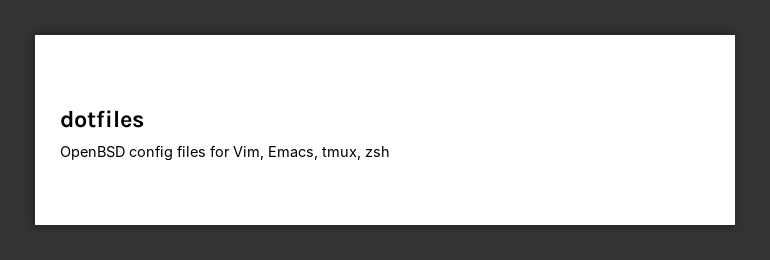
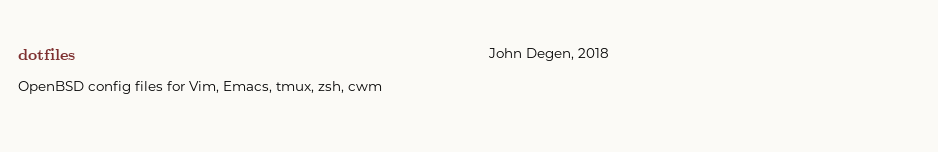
[365,146,390,157] zsh -> [318,81,382,93] [488,48,609,61] zsh, cwm // John Degen, 2018

